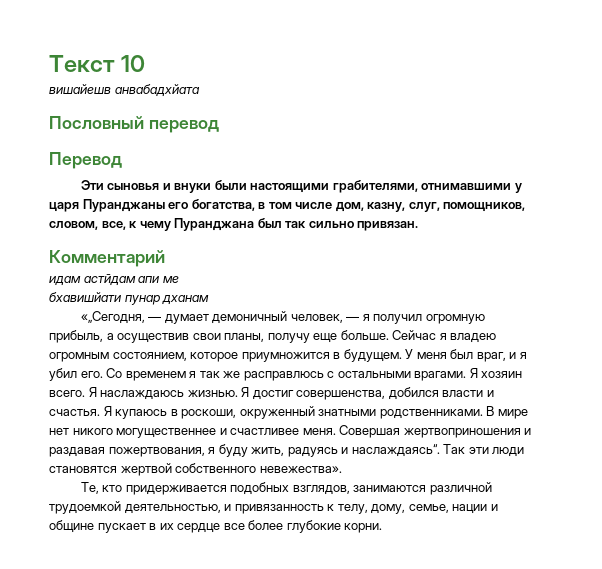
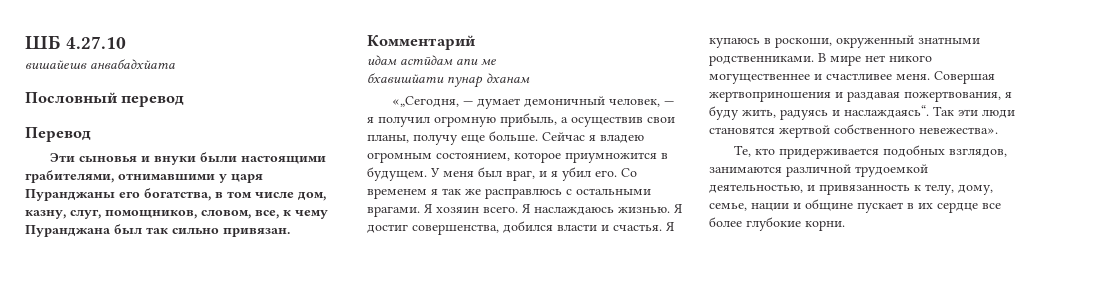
[49,55,146,72] Текст 10 -> [25,35,127,49] ШБ 4.27.10

